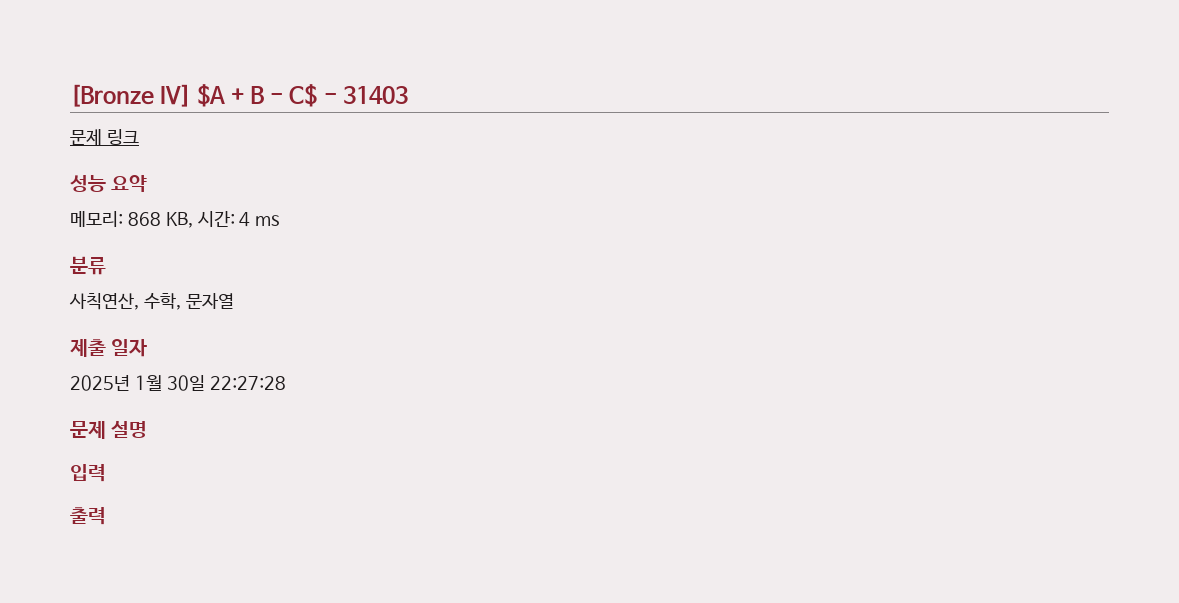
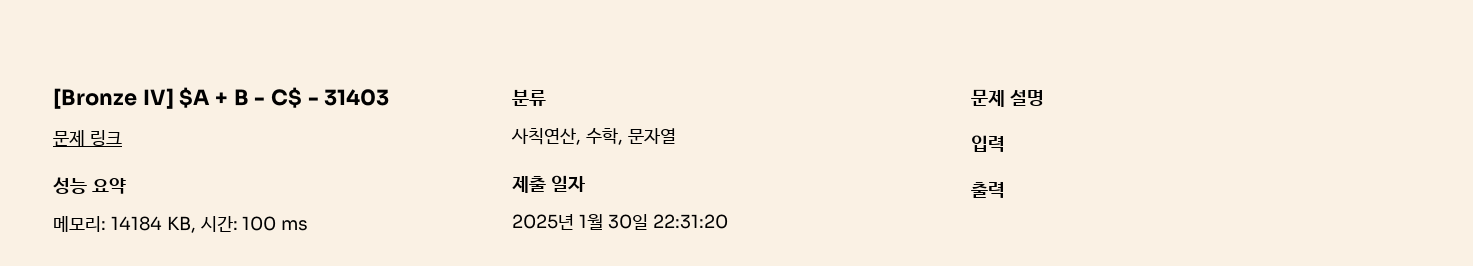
[127,212,161,226] 868 -> [110,216,162,231] 14184
[239,212,251,227] 4 -> [242,216,277,231] 100
[209,376,286,390] 22:27:28 -> [652,214,728,229] 22:31:20

